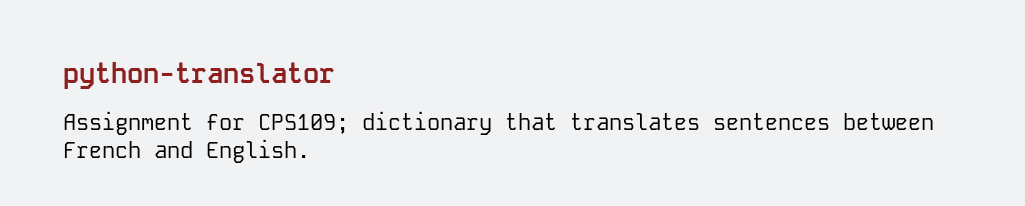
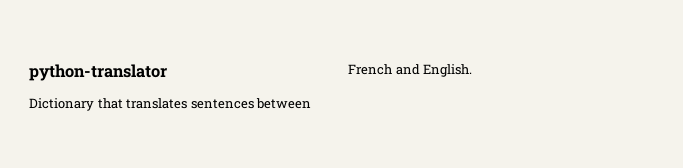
[63,111,492,135] Assignment for CPS109; dictionary -> [29,98,94,111] Dictionary

